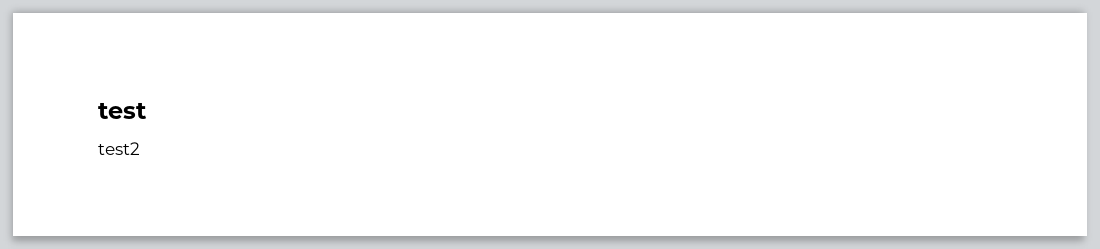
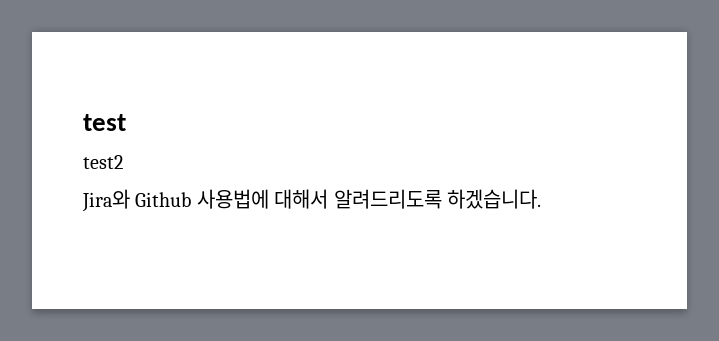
(140, 148) none -> [82,189,541,212] // Jira와 Github 사용법에 대해서 알려드리도록 하겠습니다.

